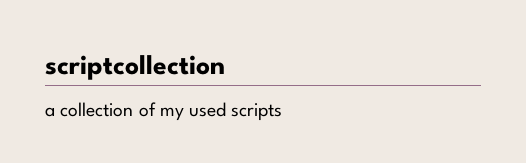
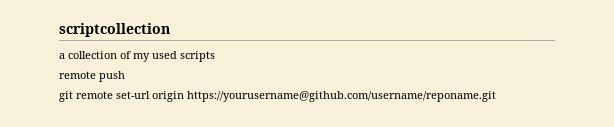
(283, 112) none -> [59,71,125,82] [59,91,496,102] // remote push // git remote set-url origin https://yourusername@github.com/username/reponame.git

